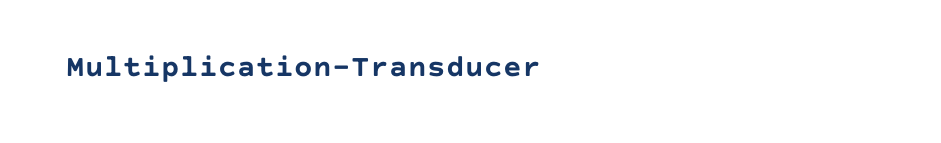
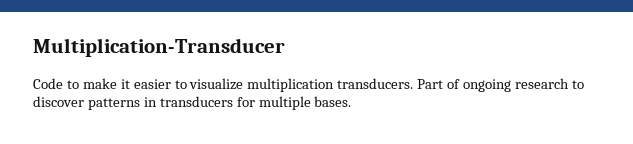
(541, 68) none -> [33,78,584,92] [33,96,352,110] // Code to make it easier to visualize multiplication transducers. Part of ongoing research to discover patterns in transducers for multiple bases.

